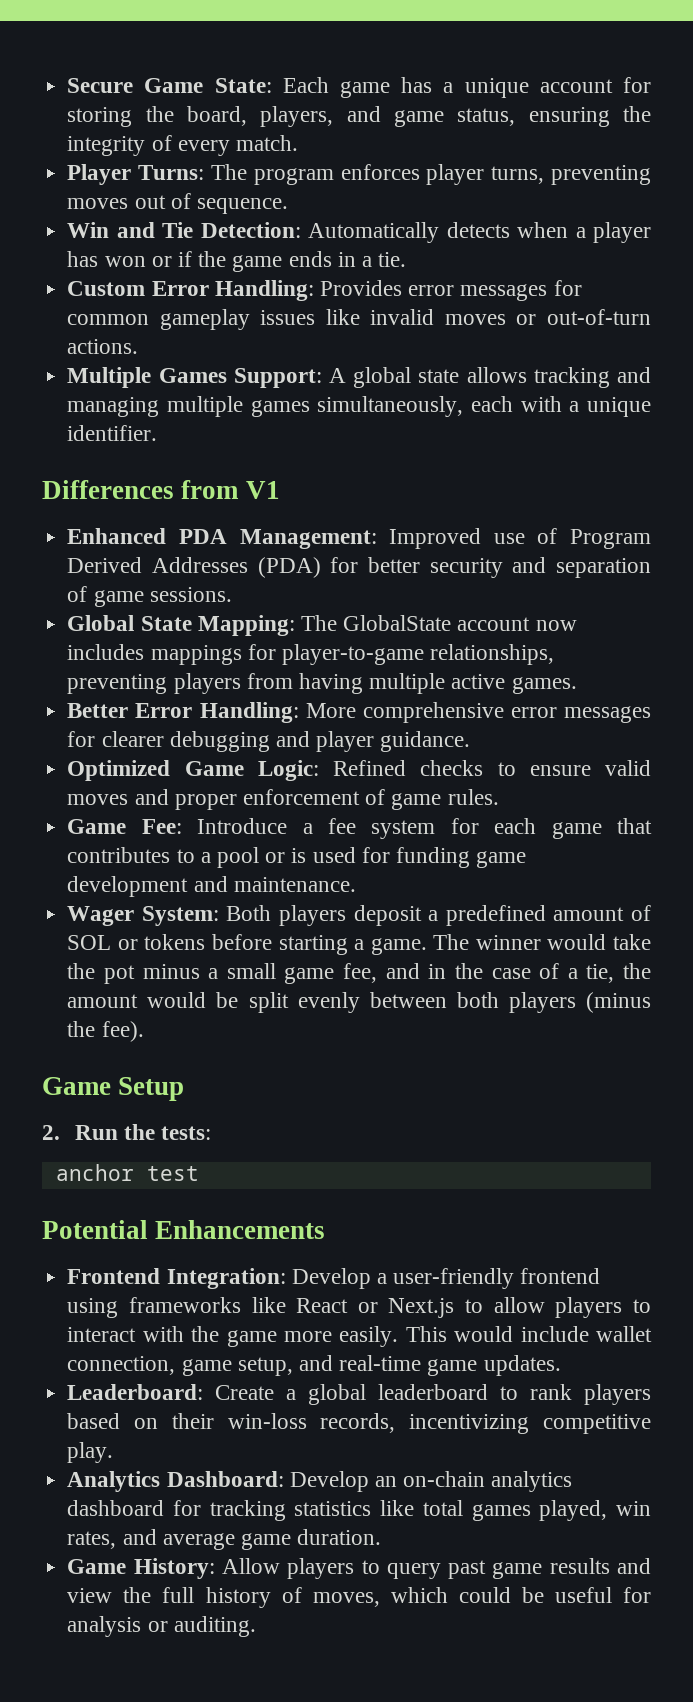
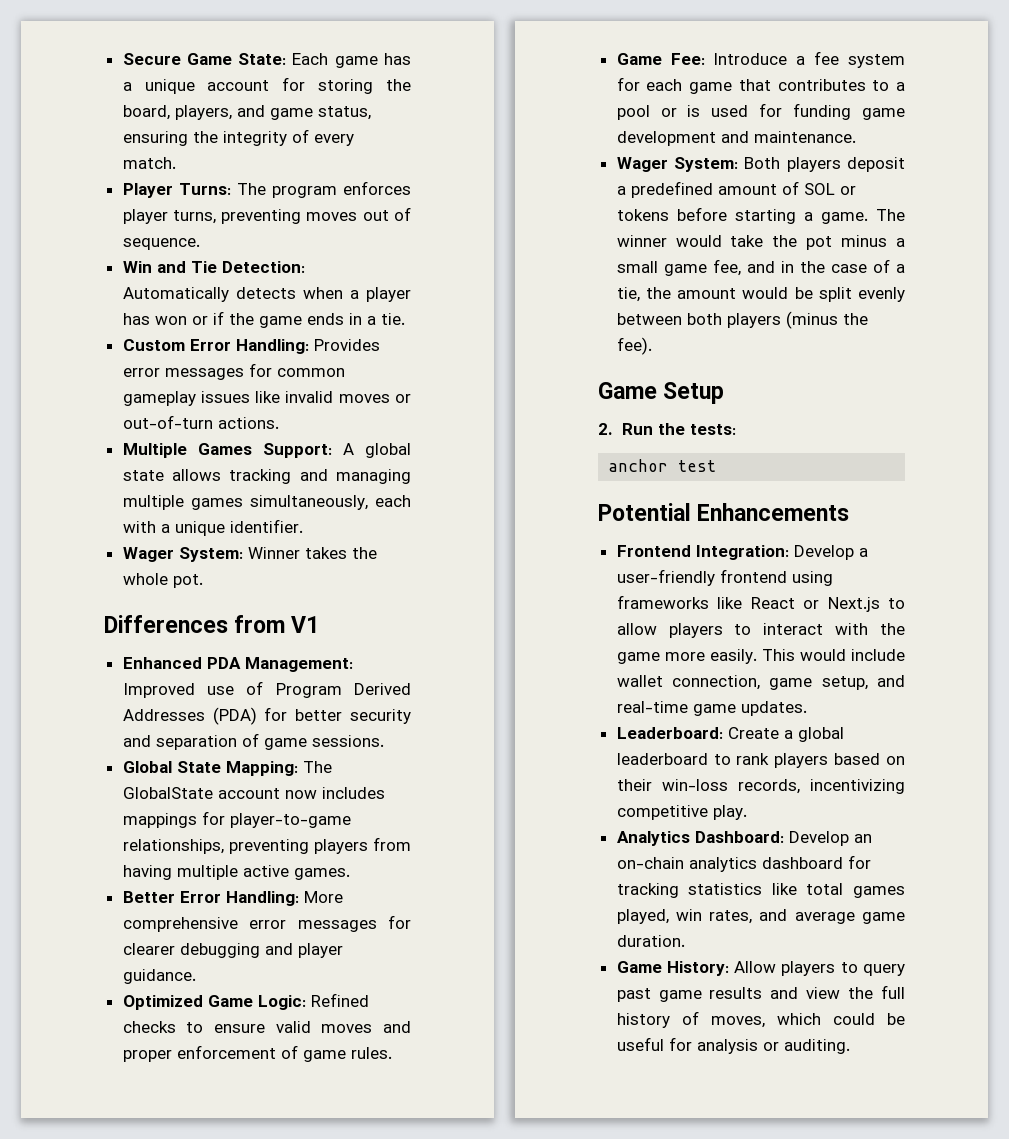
(158, 433) none -> [122,547,377,562] [122,573,203,588] // Wager System: Winner takes the whole pot.

